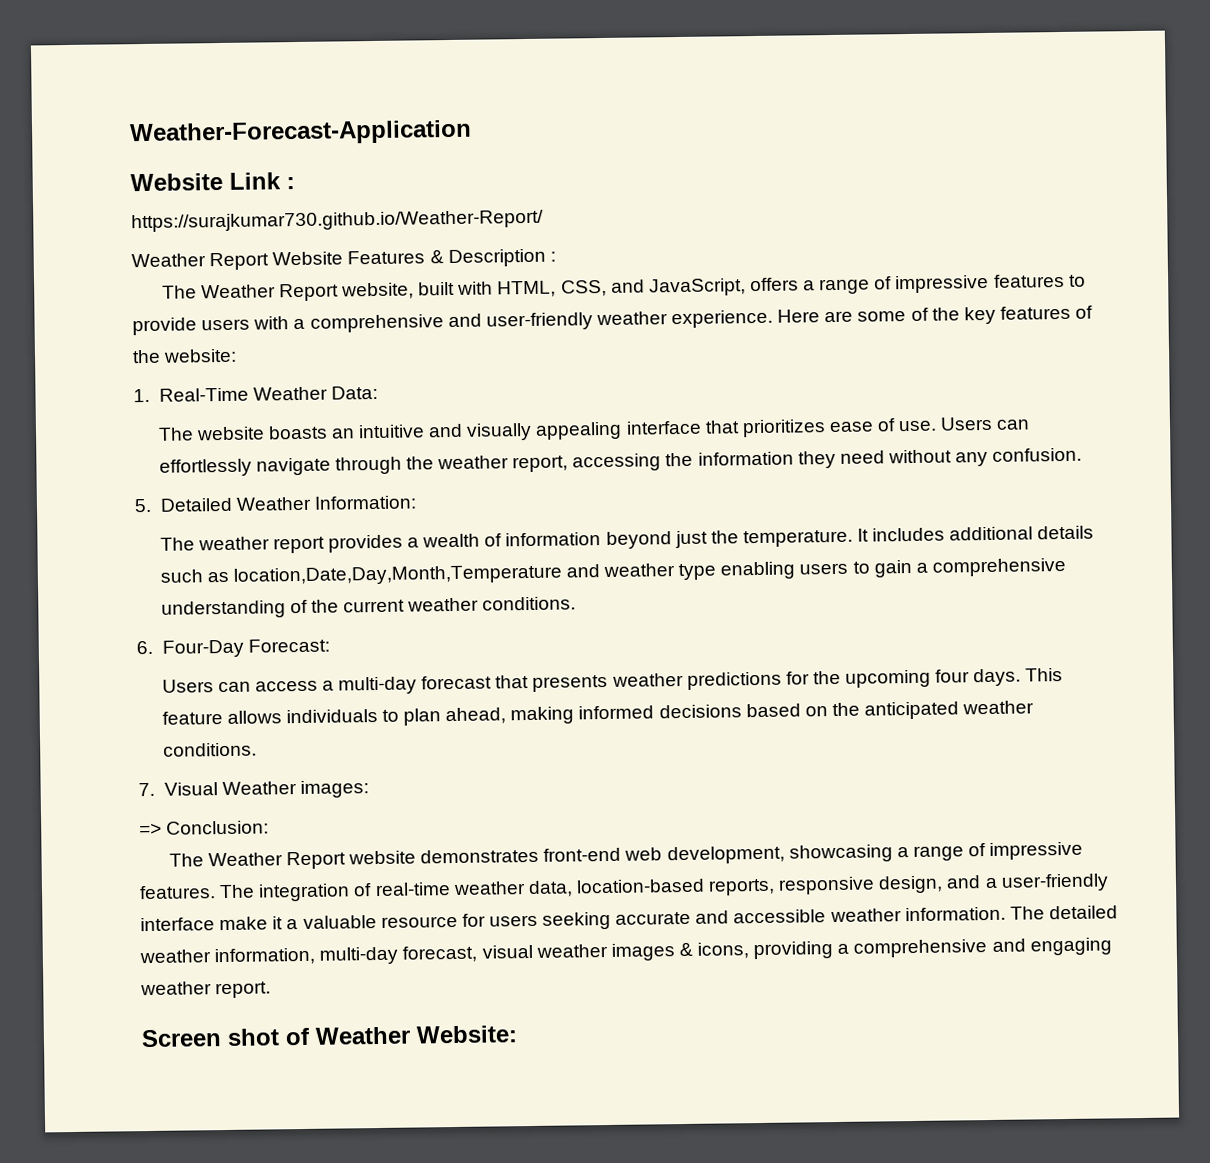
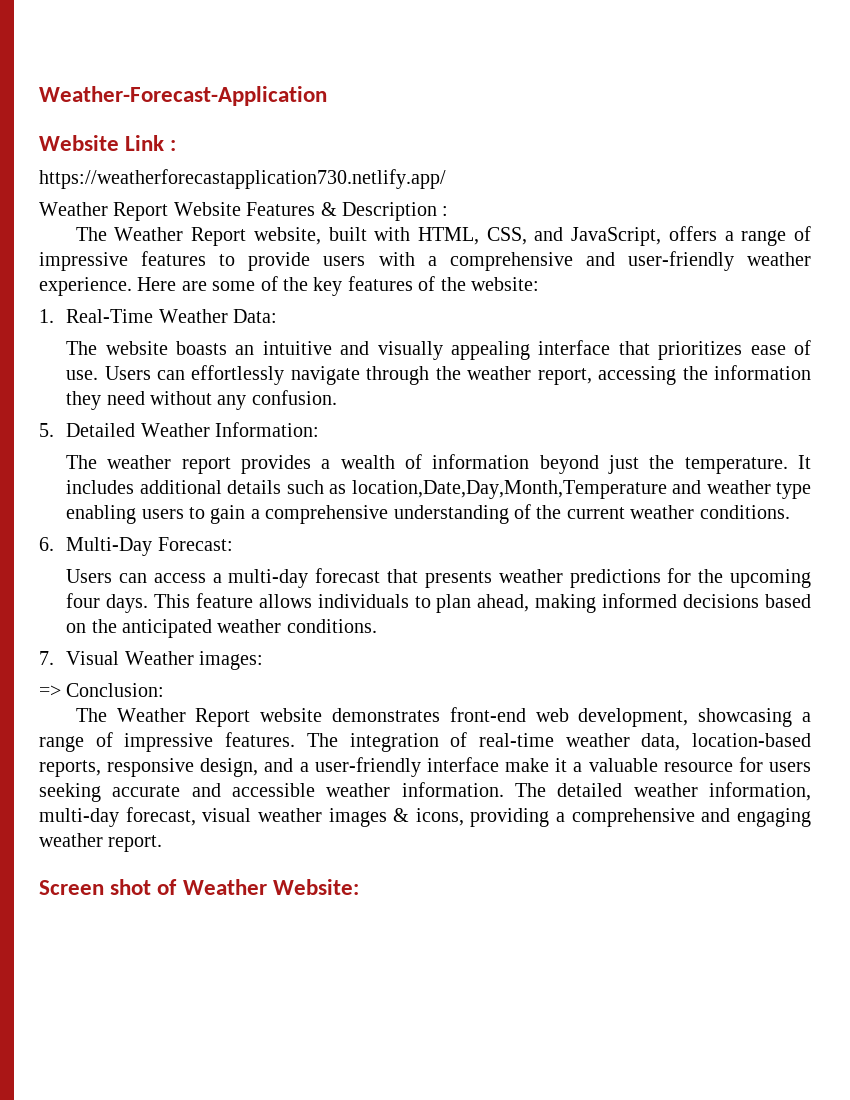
[131,209,544,233] https://surajkumar730.github.io/Weather-Report/ -> [39,169,446,189] https://weatherforecastapplication730.netlify.app/
[161,639,244,658] Four-Day -> [66,537,153,556] Multi-Day

